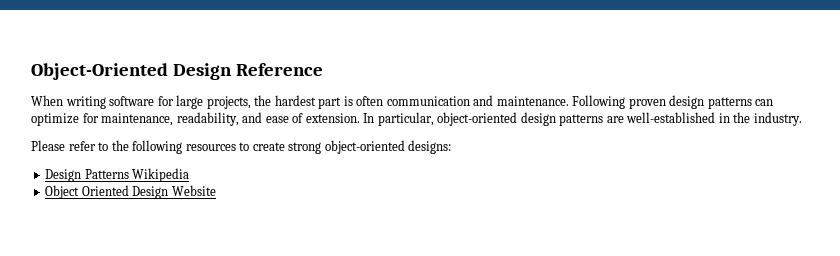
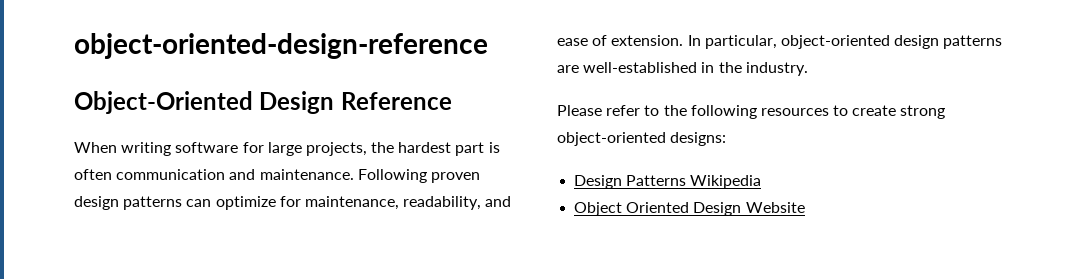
(31, 71) none -> [74,33,488,59] object-oriented-design-reference //

